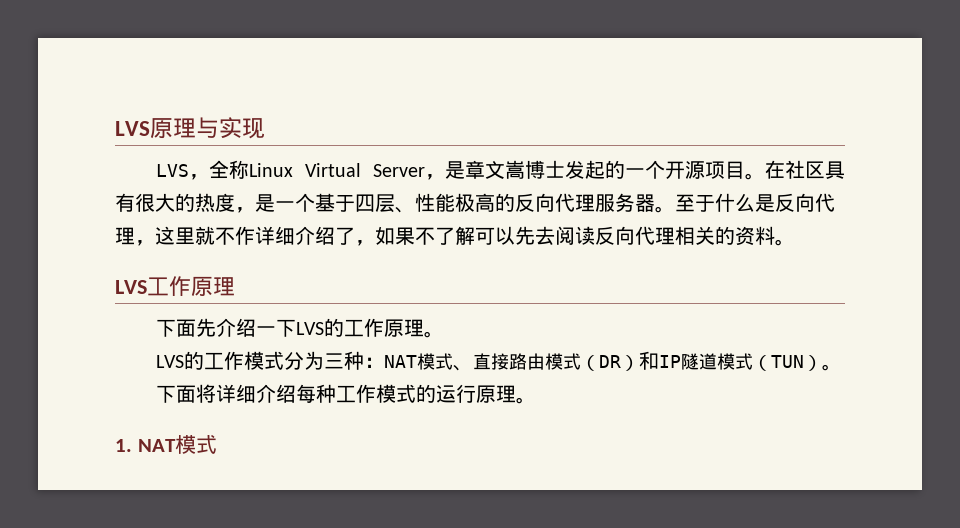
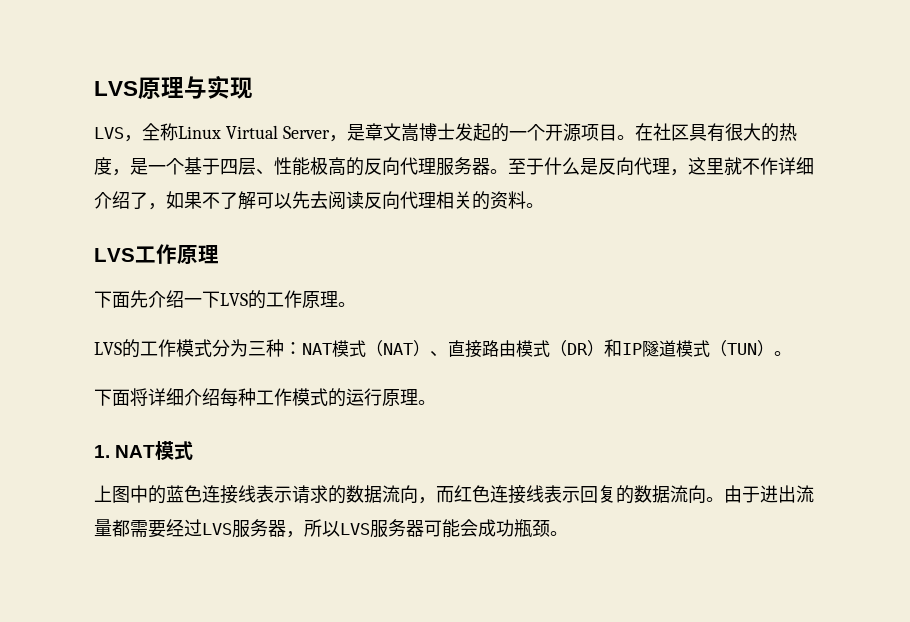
(454, 361) none -> [366,340,430,357] （NAT）
(217, 444) none -> [94,485,814,504] [94,519,568,538] // 上图中的蓝色连接线表示请求的数据流向，而红色连接线表示回复的数据流向。由于进出流量都需要经过LVS服务器，所以LVS服务器可能会成功瓶颈。

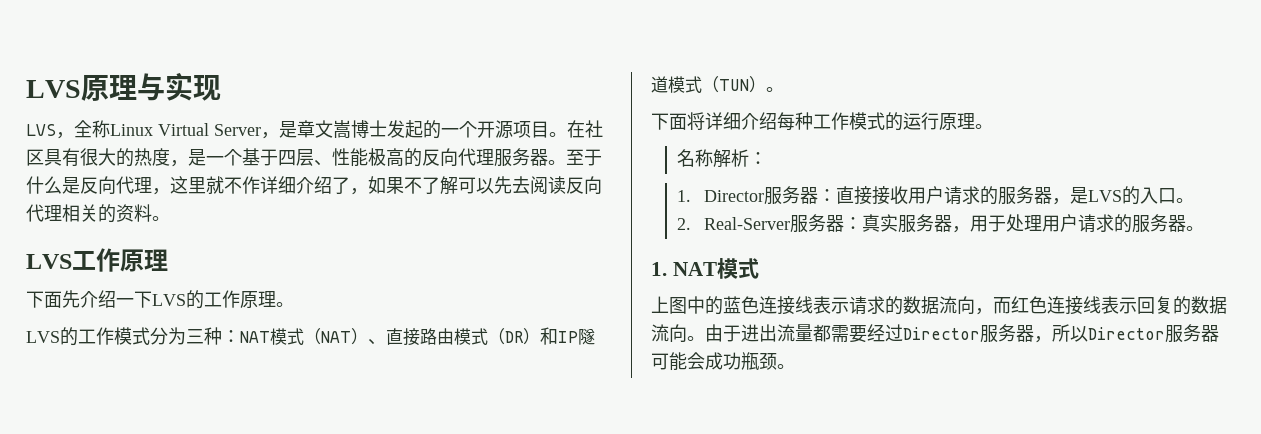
(436, 402) none -> [677,149,768,168] [677,186,1194,205] [677,214,1204,233] // 名称解析： // 1. Director服务器：直接接收用户请求的服务器，是LVS的入口。 // 2. Real-Server服务器：真实服务器，用于处理用户请求的服务器。
[202,523,232,535] LVS -> [903,327,980,340] Director
[340,523,370,535] LVS -> [1088,327,1165,340] Director

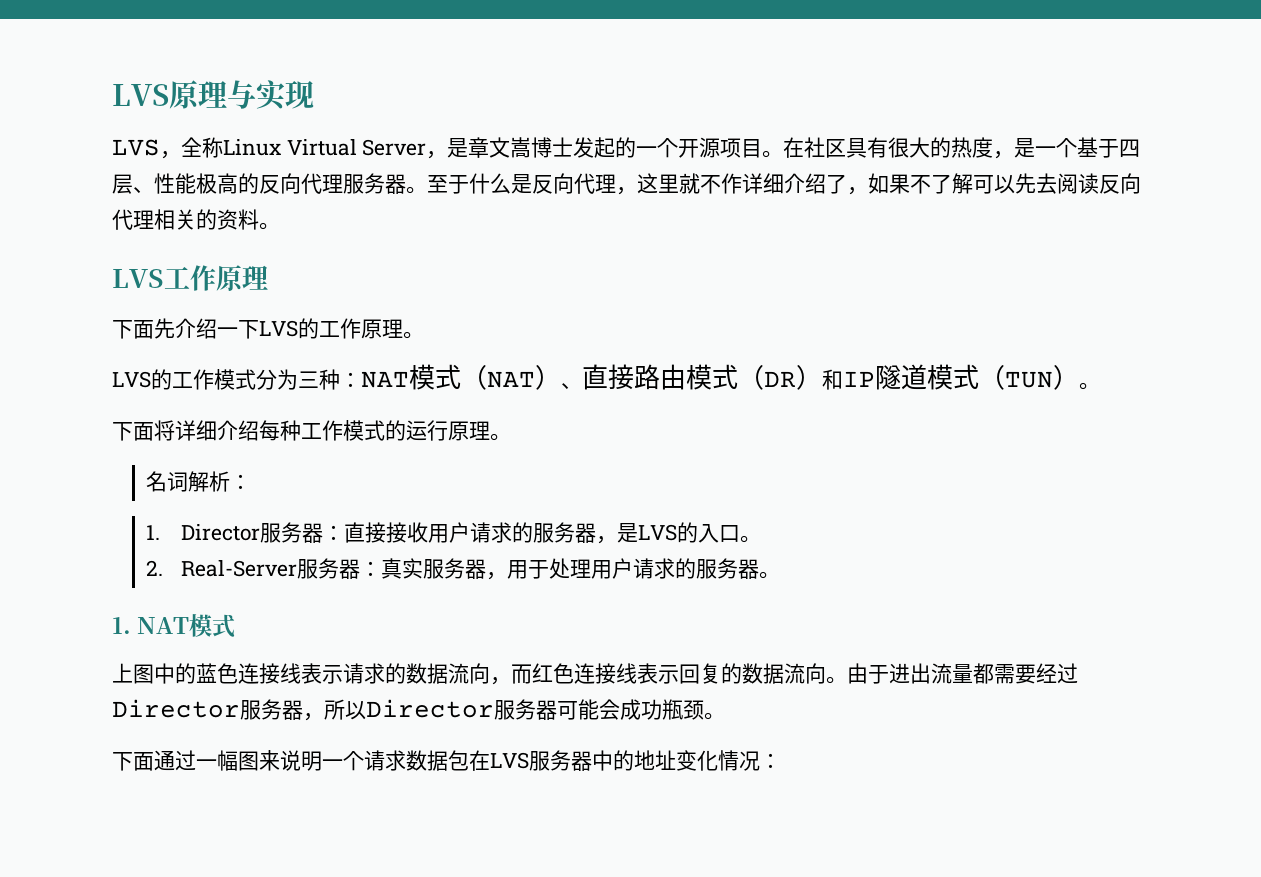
[695,149,714,167] 称 -> [167,472,189,492] 词
(795, 366) none -> [112,750,781,771] // 下面通过一幅图来说明一个请求数据包在LVS服务器中的地址变化情况：

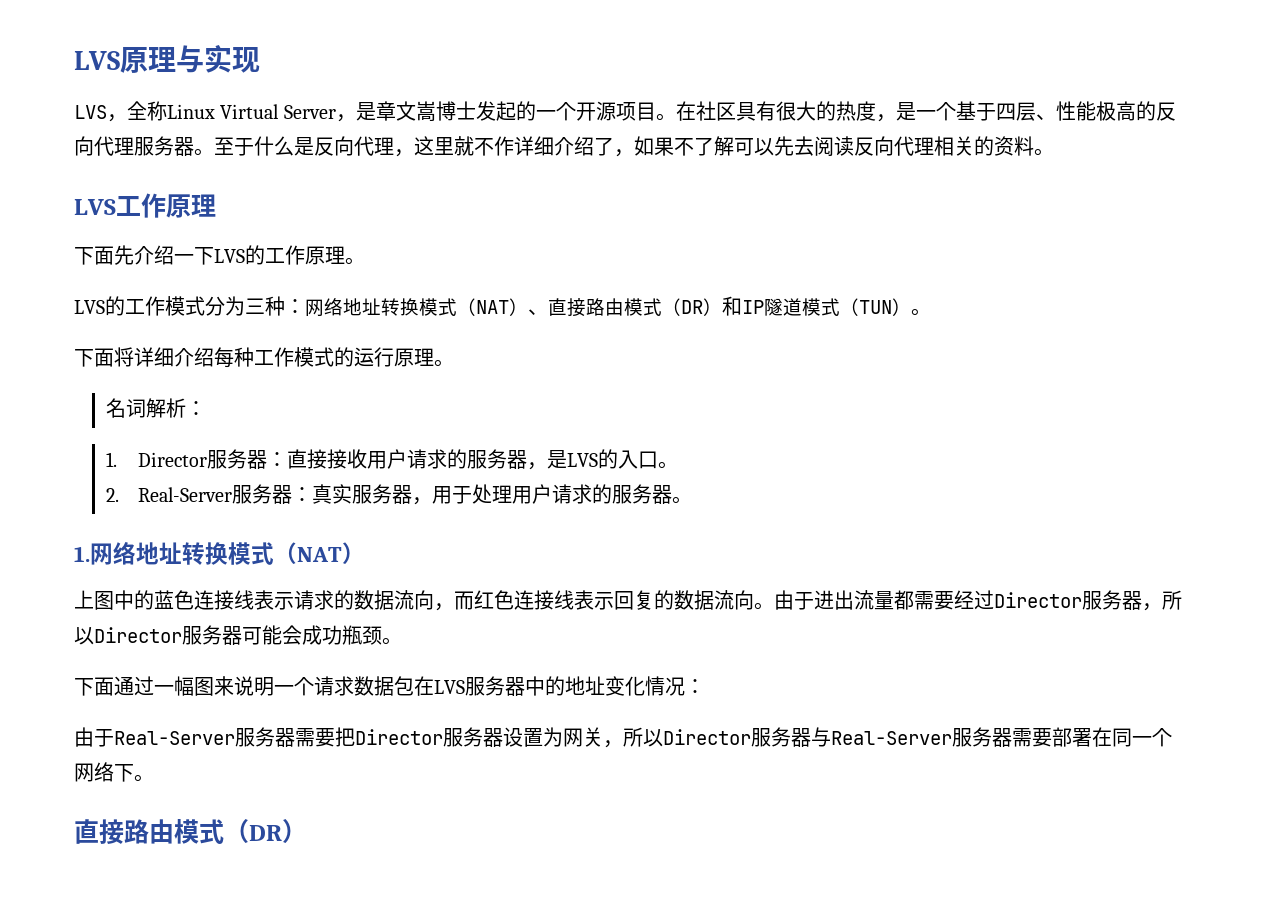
[361,371,409,388] NAT -> [305,298,419,317] 网络地址转换
[137,614,236,638] NAT模式 -> [90,541,365,565] 网络地址转换模式（NAT）
(781, 760) none -> [74,727,1172,748] [74,762,154,782] [74,819,307,844] // 由于Real-Server服务器需要把Director服务器设置为网关，所以Director服务器与Real-Server服务器需要部署在同一个网络下。 // 直接路由模式（DR）

